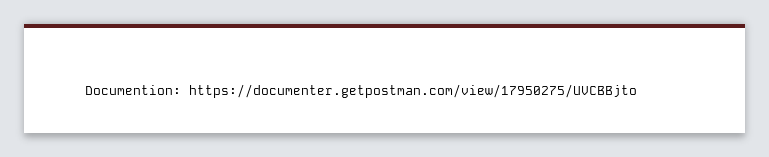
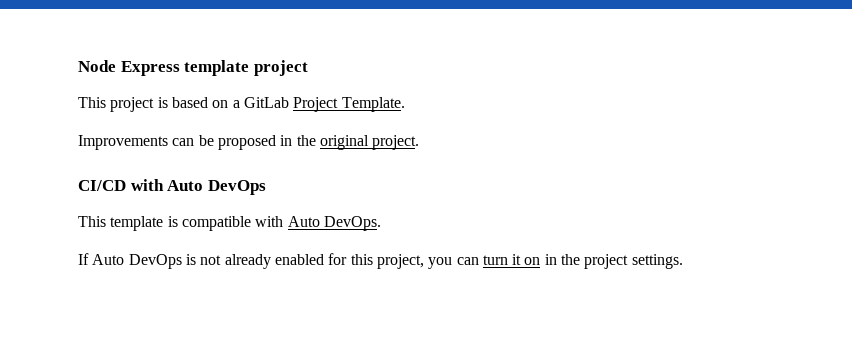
[85,84,637,98] Documention: https://documenter.getpostman.com/view/17950275/UVCBBjto -> [78,60,308,76] [78,97,405,112] [78,135,420,150] [78,179,266,195] [78,216,381,231] [78,253,683,269] Node Express template project // This project is based on a GitLab Project Template. // Improvements can be proposed in the original project. // CI/CD with Auto DevOps // This template is compatible with Auto DevOps. // If Auto DevOps is not already enabled for this project, you can turn it on in the project settings.

